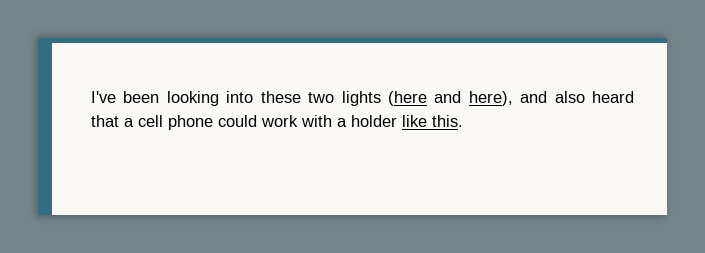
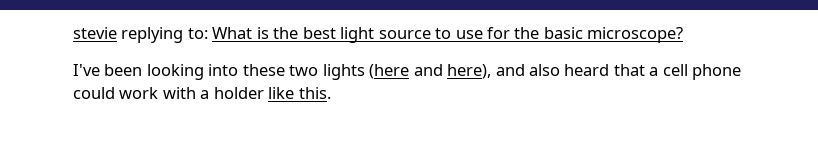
(91, 97) none -> [73,27,684,43] stevie replying to: What is the best light source to use for the basic microscope? //

